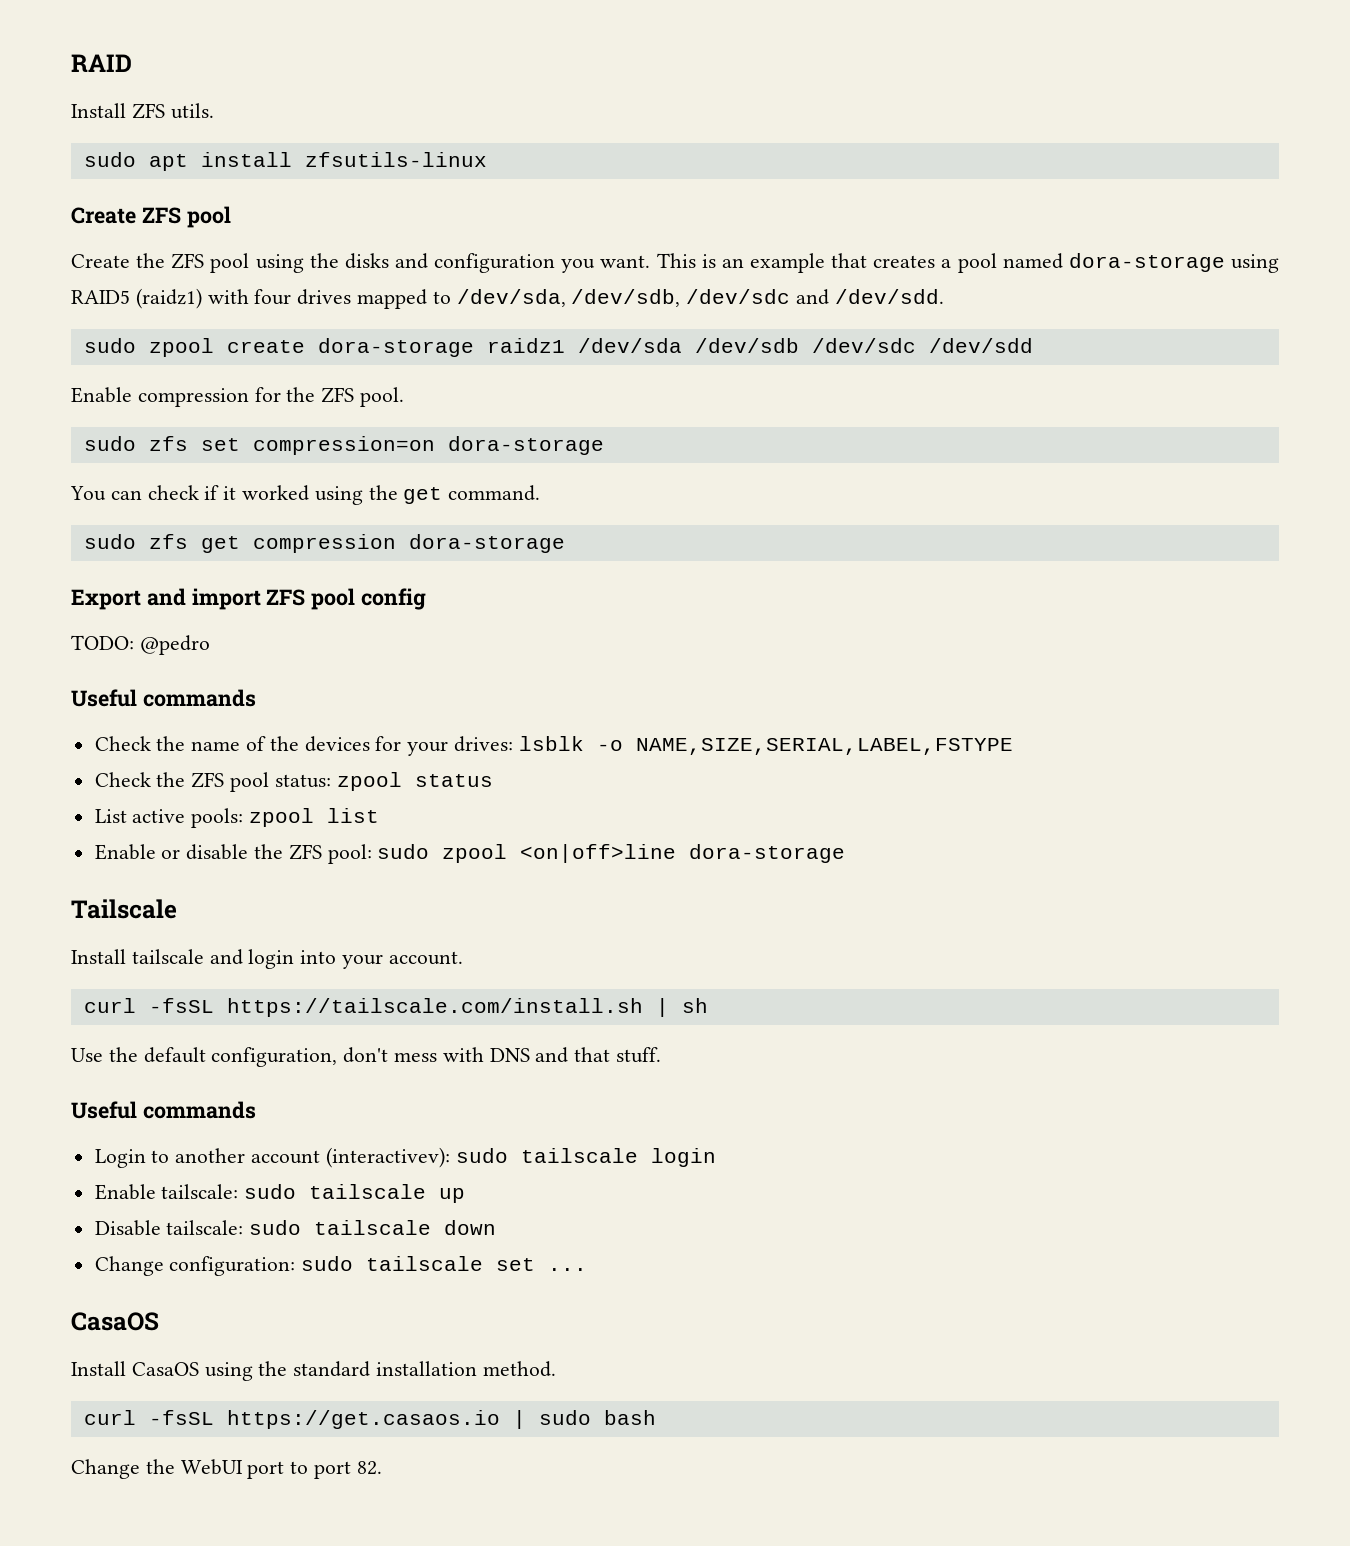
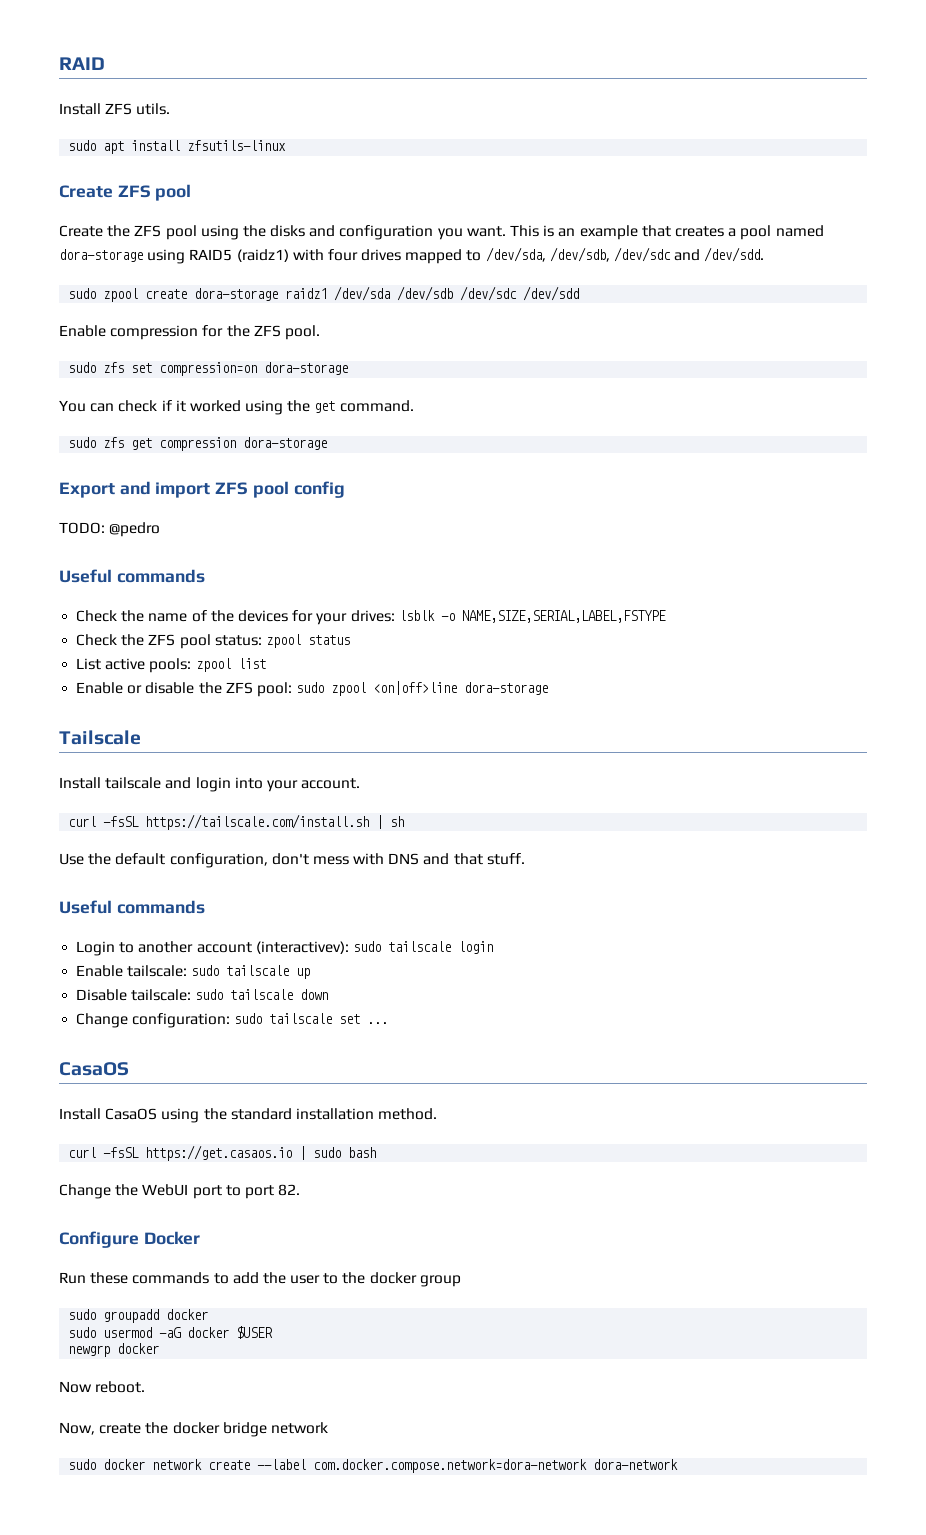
(382, 1468) none -> [59,1231,200,1248] [59,1272,461,1287] [68,1309,209,1323] [68,1326,274,1339] [68,1343,160,1357] [59,1381,146,1393] [59,1422,328,1437] [68,1459,679,1473] // Configure Docker // Run these commands to add the user to the docker group // sudo groupadd docker // sudo usermod -aG docker $USER // newgrp docker // Now reboot. // Now, create the docker bridge network // sudo docker network create --label com.docker.compose.network=dora-network dora-network

